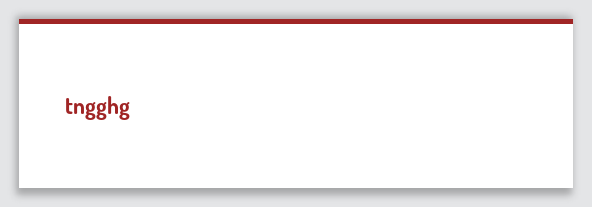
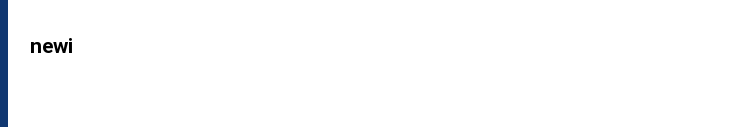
[65,96,130,120] tngghg -> [30,38,73,53] newi

